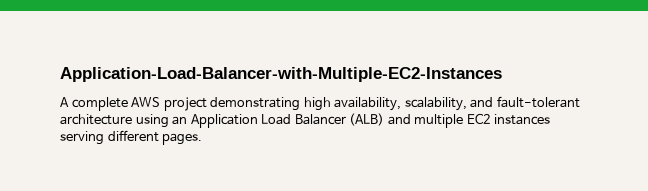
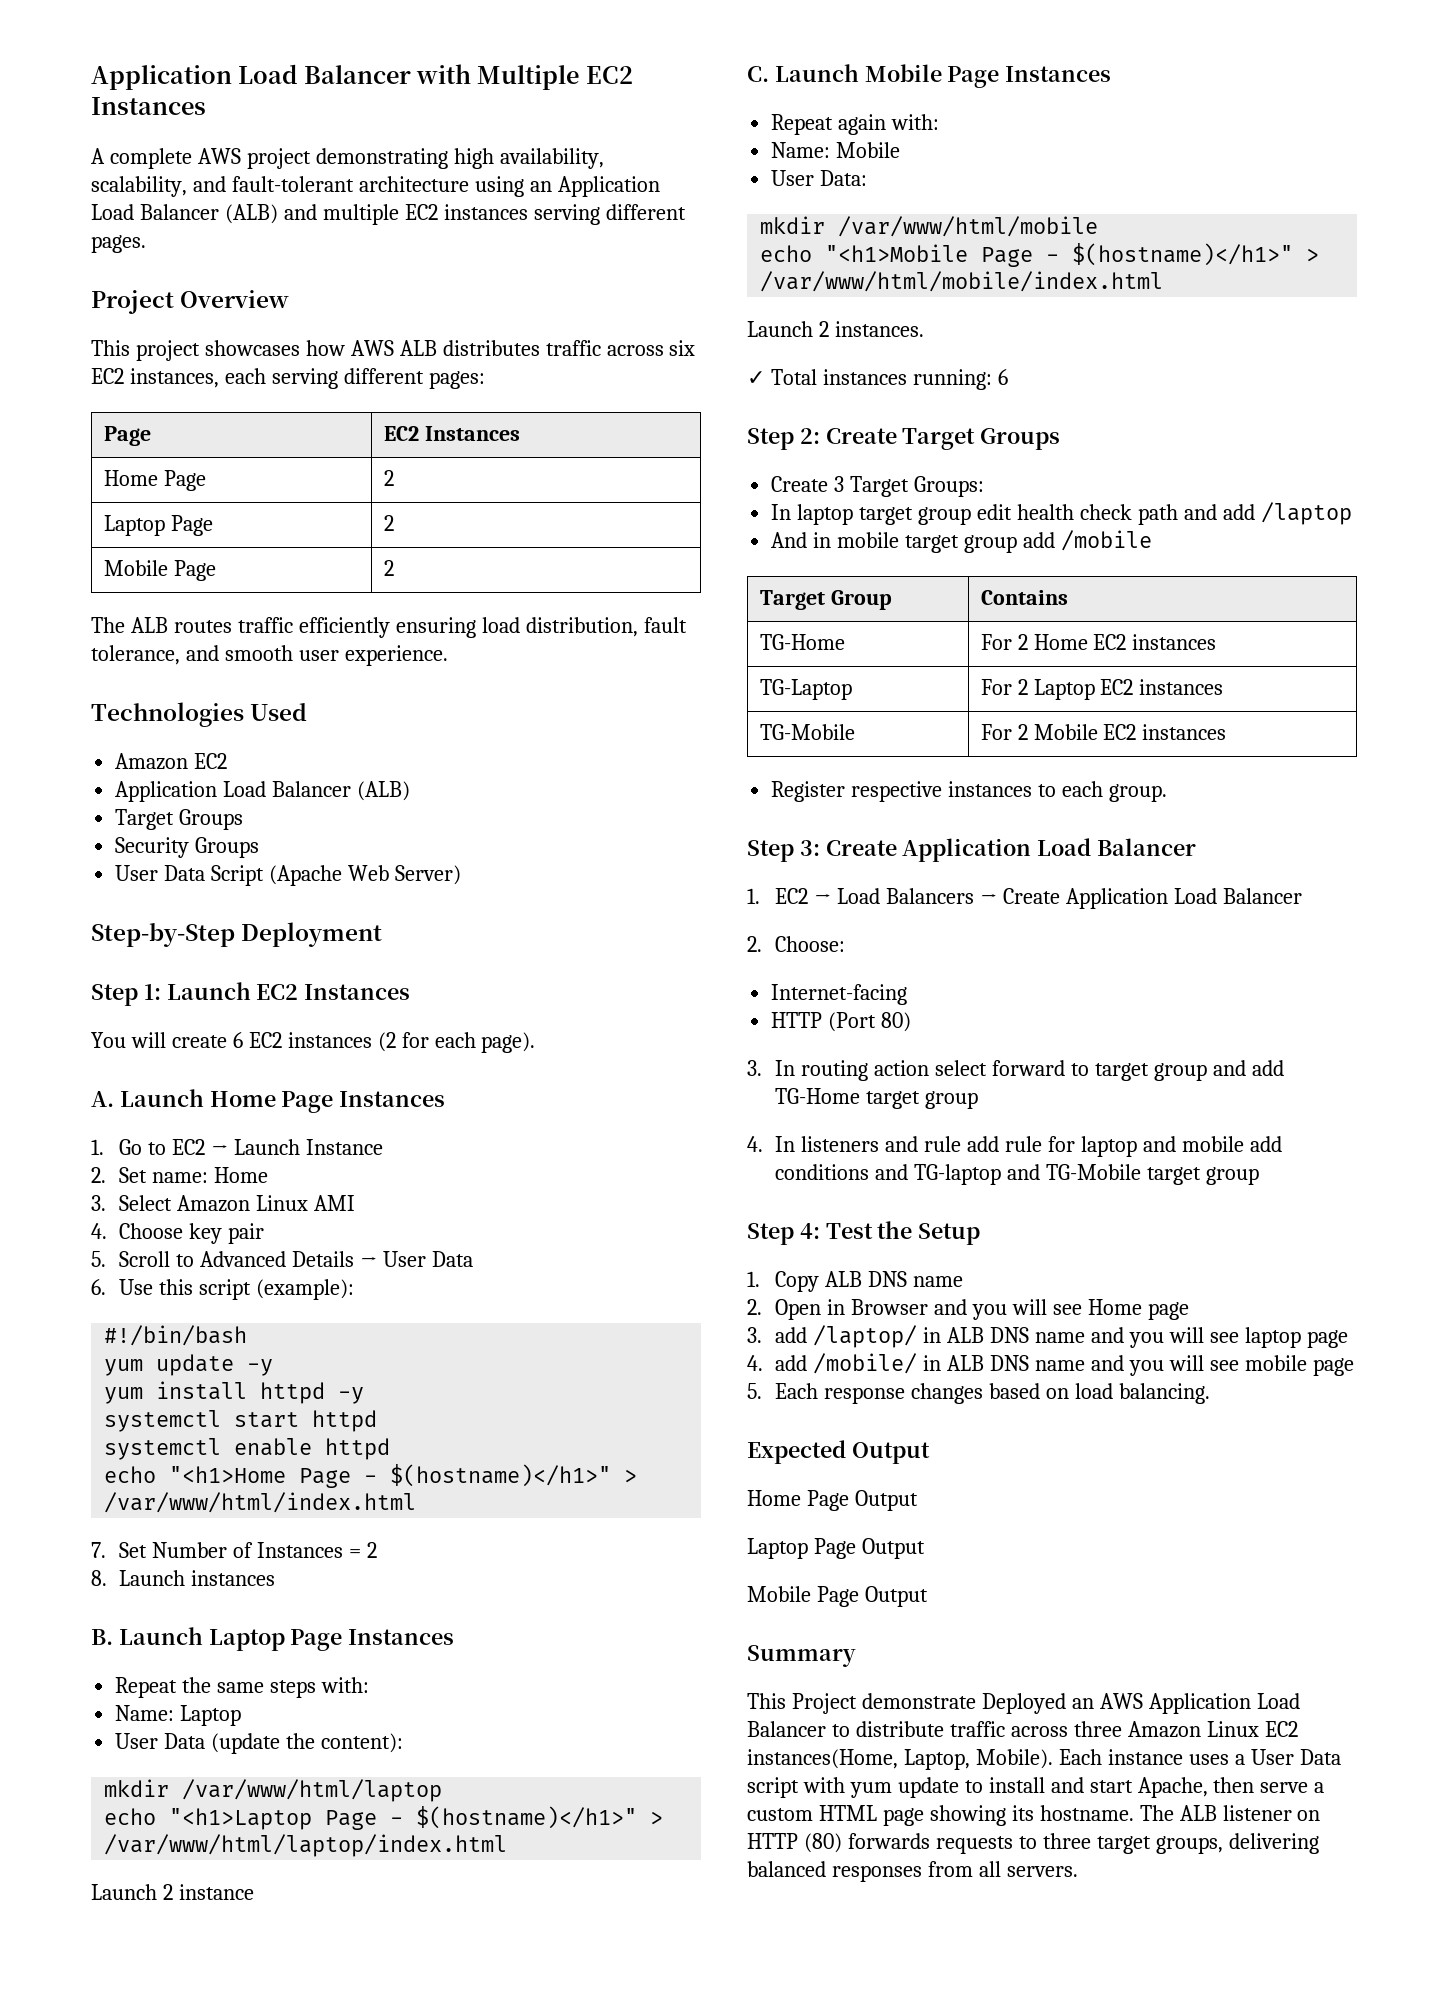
[60,67,502,82] Application-Load-Balancer-with-Multiple-EC2-Instances -> [91,64,633,90] [91,97,206,115] Application Load Balancer with Multiple EC2 Instances
(203, 139) none -> [91,290,290,314] [91,340,696,361] [91,368,485,389] [103,426,151,446] [383,426,520,441] [103,470,206,491] [383,470,394,486] [103,515,213,536] [383,515,394,531] [103,560,216,581] [383,560,394,576] [91,617,687,638] [91,645,448,666] [91,702,308,727] [115,753,228,770] [115,781,411,802] [115,809,244,830] [115,837,260,858] [115,865,461,886] [91,922,383,947] [91,982,411,1006] [91,1032,536,1053] [91,1089,446,1113] [91,1139,383,1155] [91,1167,269,1183] [91,1195,356,1212] [91,1223,265,1244] [91,1251,473,1267] [91,1279,355,1300] [104,1325,248,1346] [104,1354,274,1376] [104,1381,365,1404] [104,1410,378,1432] [104,1438,391,1460] [104,1464,638,1488] [104,1492,417,1513] [91,1542,377,1558] [91,1570,276,1586] [91,1627,455,1651] [115,1677,369,1698] [115,1705,242,1726] [115,1733,403,1754] [104,1779,443,1802] [104,1806,664,1830] [104,1834,508,1857] [91,1884,254,1900] [747,64,1112,88] [771,114,940,135] [771,142,901,158] [771,170,868,186] [760,216,1099,237] [760,243,1320,267] [760,271,1164,292] [747,321,924,337] [747,369,1008,390] [747,428,1061,450] [771,476,985,497] [771,502,1352,525] [771,530,1152,553] [759,590,892,610] [980,590,1068,605] [759,634,845,650] [980,634,1217,650] [759,679,852,700] [980,679,1224,700] [759,724,855,740] [980,724,1227,740] [771,781,1167,802] [747,838,1197,862] [747,888,1302,909] [747,936,846,952] [771,984,908,1005] [771,1012,912,1032] [747,1060,1284,1081] [775,1088,979,1109] [747,1136,1282,1157] [775,1164,1259,1185] [747,1221,981,1245] [747,1271,964,1292] [747,1299,1189,1320] [747,1325,1348,1348] [747,1353,1354,1376] [747,1383,1210,1404] [747,1440,930,1464] [747,1490,918,1511] [747,1538,925,1559] [747,1586,928,1607] [747,1645,856,1667] [747,1693,1300,1714] [747,1721,1298,1738] [747,1749,1341,1770] [747,1777,1325,1798] [747,1805,1321,1826] [747,1833,1319,1854] [747,1861,1078,1882] // Project Overview // This project showcases how AWS ALB distributes traffic across six EC2 instances, each serving different pages: // Page | EC2 Instances // Home Page | 2 // Laptop Page | 2 // Mobile Page | 2 // The ALB routes traffic efficiently ensuring load distribution, fault tolerance, and smooth user experience. // Technologies Used // Amazon EC2 // Application Load Balancer (ALB) // Target Groups // Security Groups // User Data Script (Apache Web Server) // Step-by-Step Deployment // Step 1: Launch EC2 Instances // You will create 6 EC2 instances (2 for each page). // A. Launch Home Page Instances // 1. Go to EC2 → Launch Instance // 2. Set name: Home // 3. Select Amazon Linux AMI // 4. Choose key pair // 5. Scroll to Advanced Details → User Data // 6. Use this script (example): // #!/bin/bash // yum update -y // yum install httpd -y // systemctl start httpd // systemctl enable httpd // echo "<h1>Home Page - $(hostname)</h1>" > /var/www/html/index.html // 7. Set Number of Instances = 2 // 8. Launch instances // B. Launch Laptop Page Instances // Repeat the same steps with: // Name: Laptop // User Data (update the content): // mkdir /var/www/html/laptop // echo "<h1>Laptop Page - $(hostname)</h1>" > /var/www/html/laptop/index.html // Launch 2 instance // C. Launch Mobile Page Instances // Repeat again with: // Name: Mobile // User Data: // mkdir /var/www/html/mobile // echo "<h1>Mobile Page - $(hostname)</h1>" > /var/www/html/mobile/index.html // Launch 2 instances. // ✓ Total instances running: 6 // Step 2: Create Target Groups // Create 3 Target Groups: // In laptop target group edit health check path and add /laptop // And in mobile target group add /mobile // Target Group | Contains // TG-Home | For 2 Home EC2 instances // TG-Laptop | For 2 Laptop EC2 instances // TG-Mobile | For 2 Mobile EC2 instances // Register respective instances to each group. // Step 3: Create Application Load Balancer // 1. EC2 → Load Balancers → Create Application Load Balancer // 2. Choose: // Internet-facing // HTTP (Port 80) // 3. In routing action select forward to target group and add TG-Home target group // 4. In listeners and rule add rule for laptop and mobile add conditions and TG-laptop and TG-Mobile target group // Step 4: Test the Setup // 1. Copy ALB DNS name // 2. Open in Browser and you will see Home page // 3. add /laptop/ in ALB DNS name and you will see laptop page // 4. add /mobile/ in ALB DNS name and you will see mobile page // 5. Each response changes based on load balancing. // Expected Output // Home Page Output // Laptop Page Output // Mobile Page Output // Summary // This Project demonstrate Deployed an AWS Application Load Balancer to distribute traffic across three Amazon Linux EC2 instances(Home, Laptop, Mobile). Each instance uses a User Data script with yum update to install and start Apache, then serve a custom HTML page showing its hostname. The ALB listener on HTTP (80) forwards requests to three target groups, delivering balanced responses from all servers.

